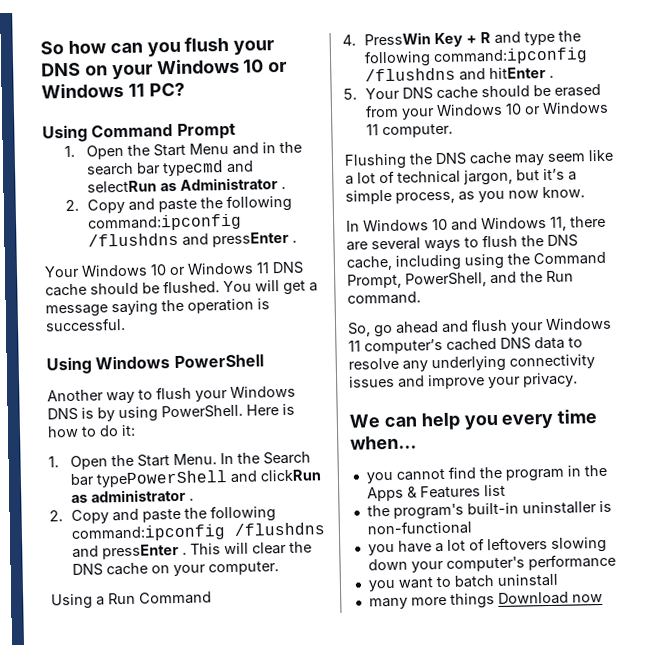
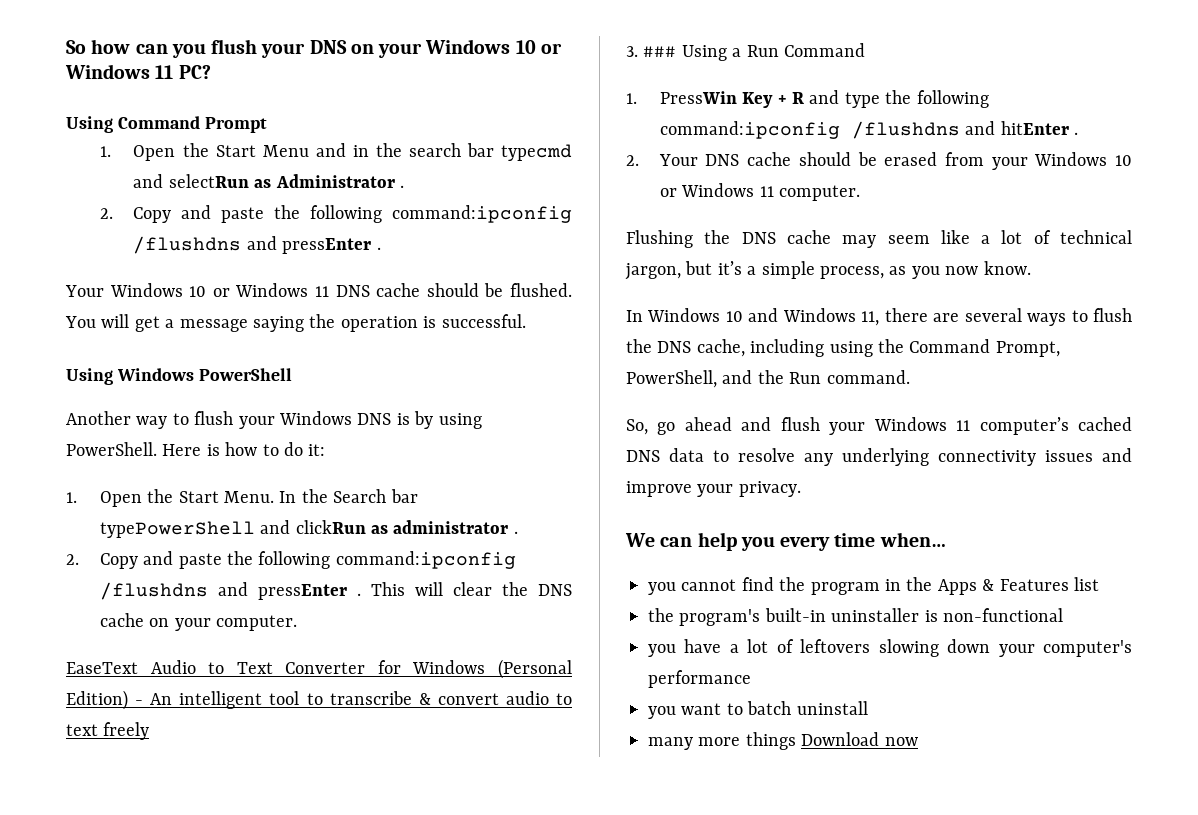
(279, 568) none -> [66,659,572,679] [66,690,573,710] [66,722,150,740] [626,46,677,57] EaseText Audio to Text Converter for Windows (Personal Edition) - An intelligent tool to transcribe & convert audio to text freely // 3. ###
[342,34,356,46] 4. -> [626,93,637,104] 1.
[343,88,357,100] 5. -> [626,155,639,166] 2.

